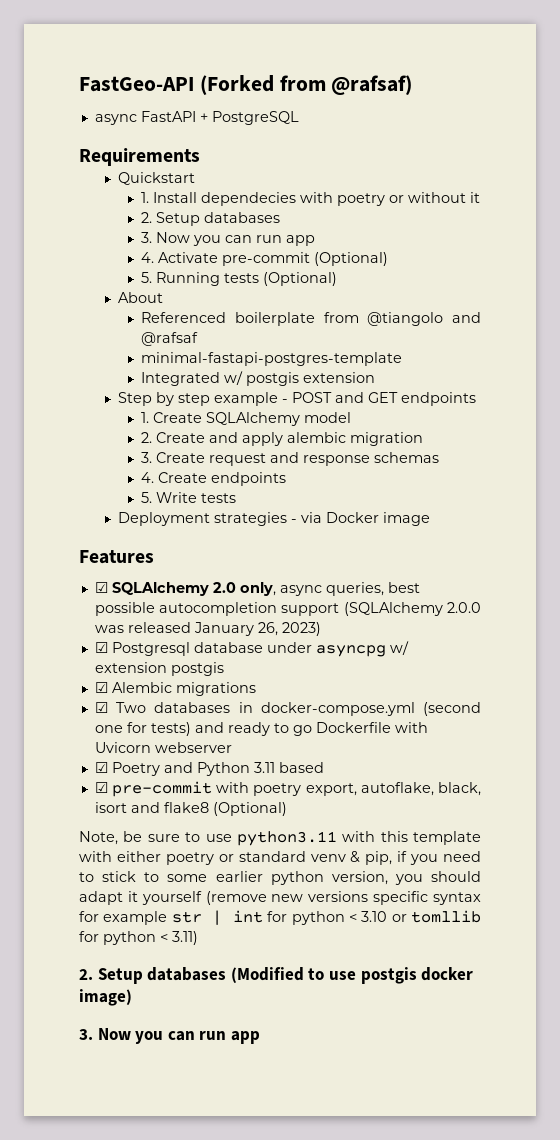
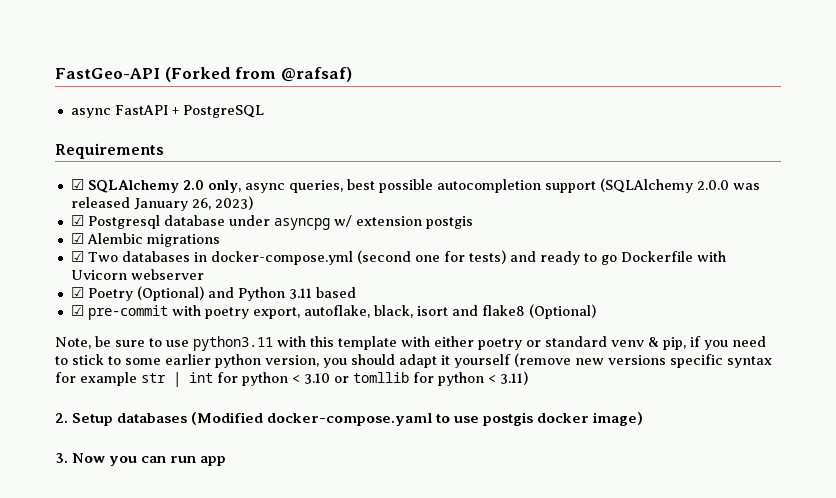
[118,172,196,185] [141,192,481,206] [141,212,281,226] [141,232,316,246] [141,252,389,266] [141,272,338,286] [118,292,164,303] [141,312,481,326] [141,332,199,346] [141,352,403,366] [141,371,376,386] [118,392,477,406] [141,412,352,426] [141,432,424,446] [141,452,440,466] [141,472,287,486] [141,492,237,503] [118,512,431,526] [79,550,154,564] // Quickstart // 1. Install dependecies with poetry or without it // 2. Setup databases // 3. Now you can run app // 4. Activate pre-commit (Optional) // 5. Running tests (Optional) // About // Referenced boilerplate from @tiangolo and @rafsaf // minimal-fastapi-postgres-template // Integrated w/ postgis extension // Step by step example - POST and GET endpoints // 1. Create SQLAlchemy model // 2. Create and apply alembic migration // 3. Create request and response schemas // 4. Create endpoints // 5. Write tests // Deployment strategies - via Docker image // Features -> (164, 151) none
(160, 769) none -> [136,286,204,301] (Optional)
(304, 975) none -> [267,413,433,426] docker-compose.yaml

